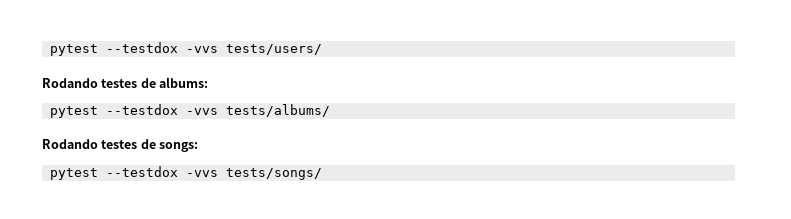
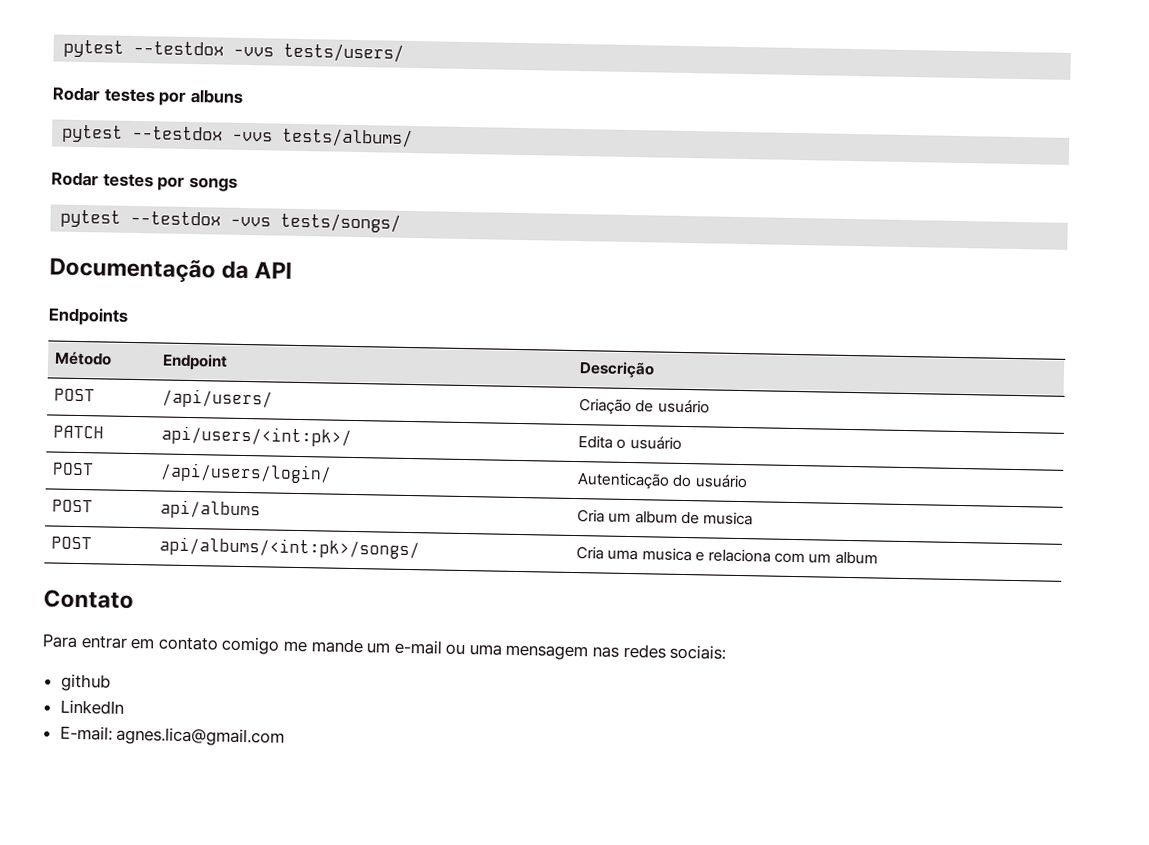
[42,77,209,88] Rodando testes de albums: -> [52,86,243,106] Rodar testes por albuns
[42,139,199,152] Rodando testes de songs: -> [51,171,238,192] Rodar testes por songs
(322, 174) none -> [49,257,293,284] [48,307,128,326] [54,351,113,366] [162,353,229,371] [579,361,656,379] [54,388,96,402] [162,388,274,409] [579,398,710,416] [53,425,105,439] [161,425,353,447] [578,435,682,450] [52,462,95,476] [160,462,333,484] [577,472,748,490] [52,499,94,513] [160,499,262,520] [577,509,753,526] [51,536,93,550] [159,536,421,560] [576,546,878,565] [43,589,134,610] [42,633,727,661] [60,673,111,692] [59,699,124,715] [59,725,286,747] // Documentação da API // Endpoints // Método | Endpoint | Descrição // POST | /api/users/ | Criação de usuário // PATCH | api/users/<int:pk>/ | Edita o usuário // POST | /api/users/login/ | Autenticação do usuário // POST | api/albums | Cria um album de musica // POST | api/albums/<int:pk>/songs/ | Cria uma musica e relaciona com um album // Contato // Para entrar em contato comigo me mande um e-mail ou uma mensagem nas redes sociais: // github // LinkedIn // E-mail: agnes.lica@gmail.com

